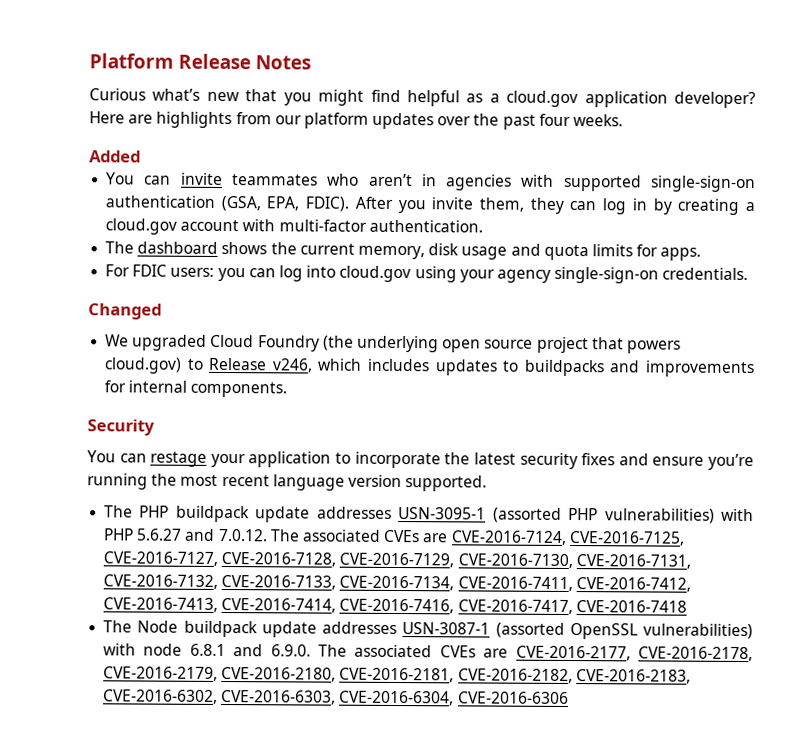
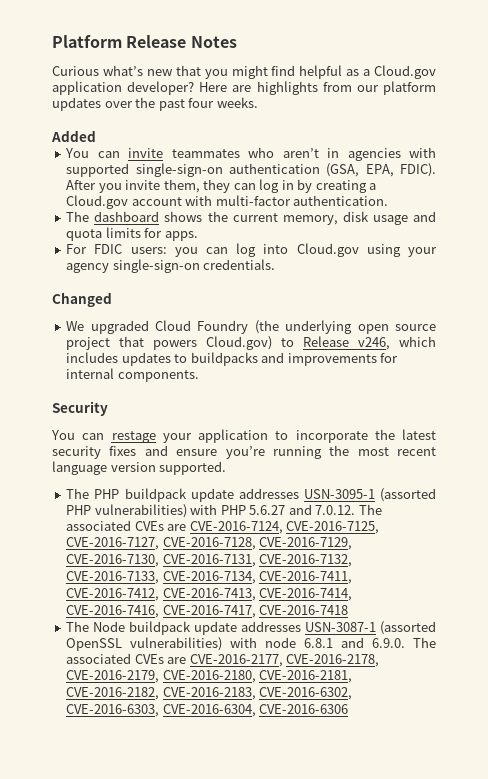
[506,90,579,108] cloud.gov -> [373,65,436,79] Cloud.gov
[105,218,178,235] cloud.gov -> [66,195,129,209] Cloud.gov
[339,265,412,283] cloud.gov -> [296,243,359,257] Cloud.gov
[104,357,183,374] cloud.gov) -> [206,336,273,350] Cloud.gov)

